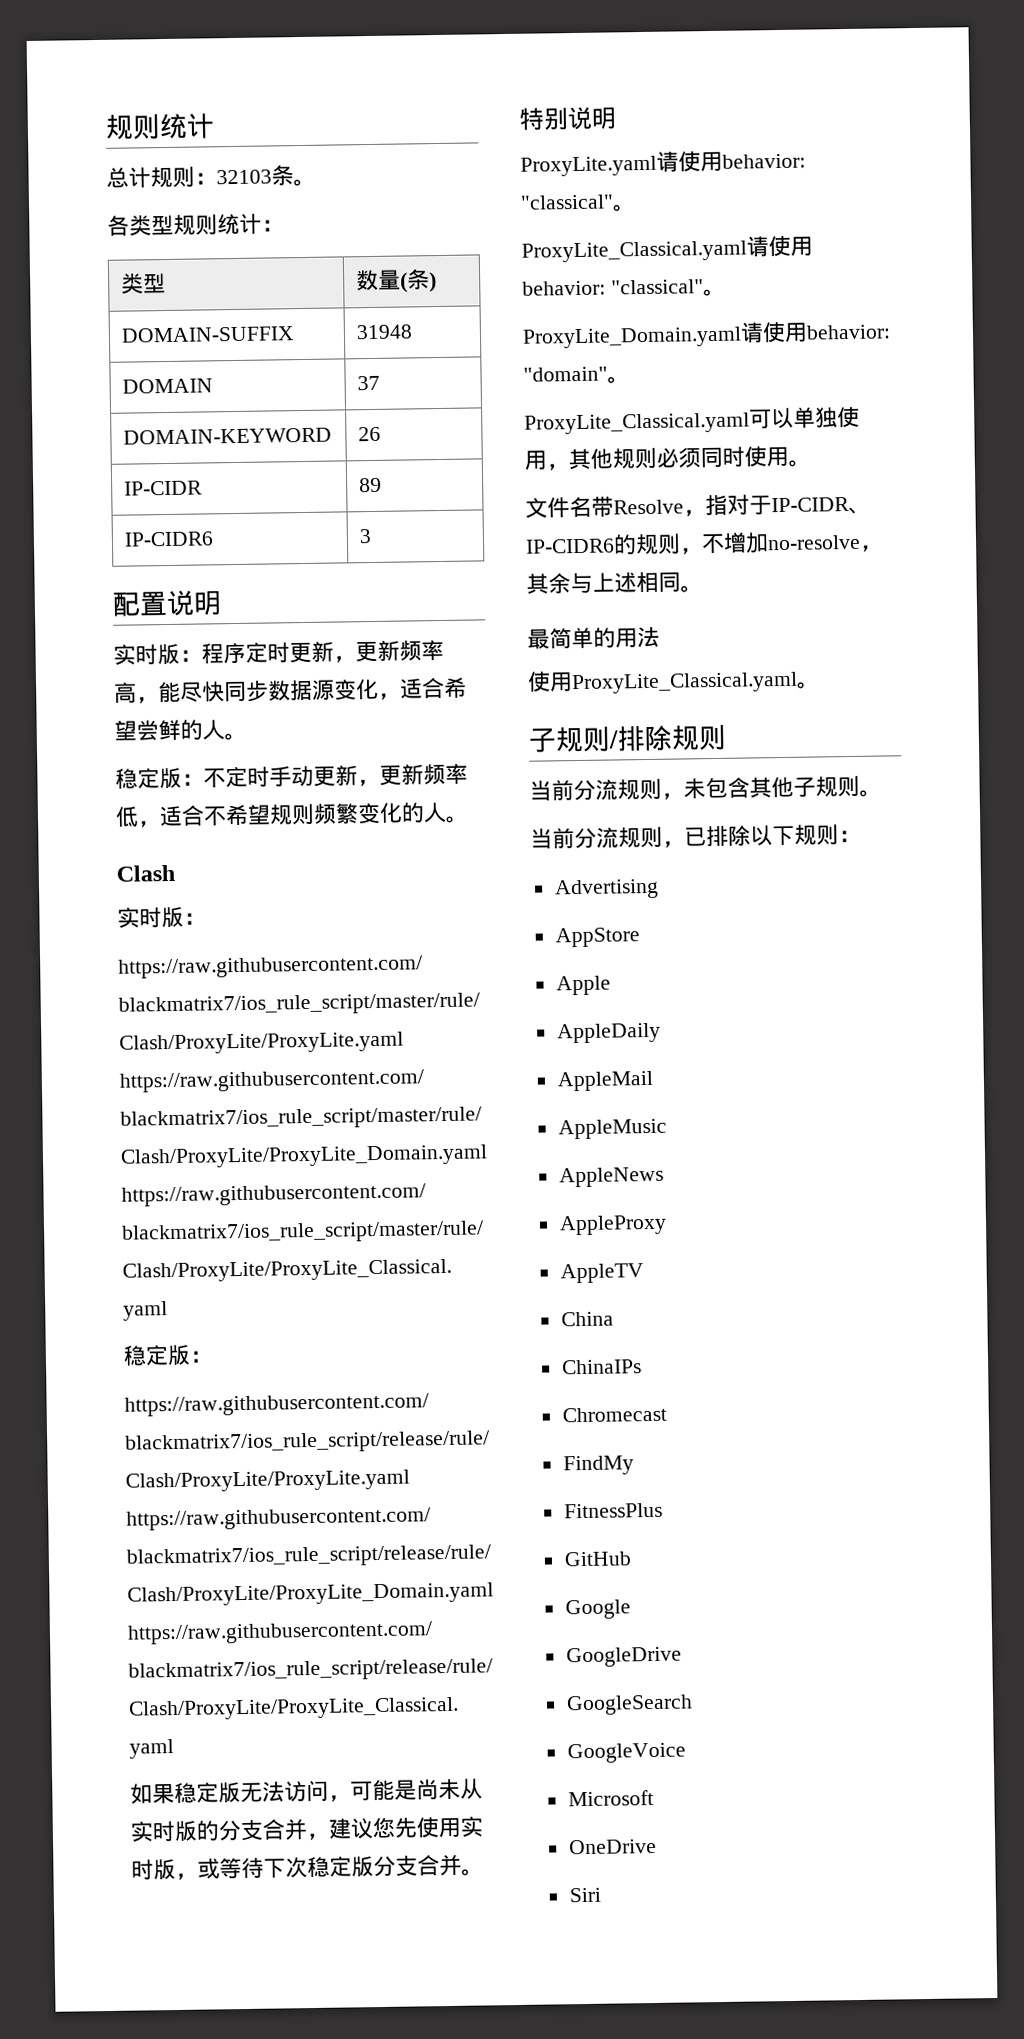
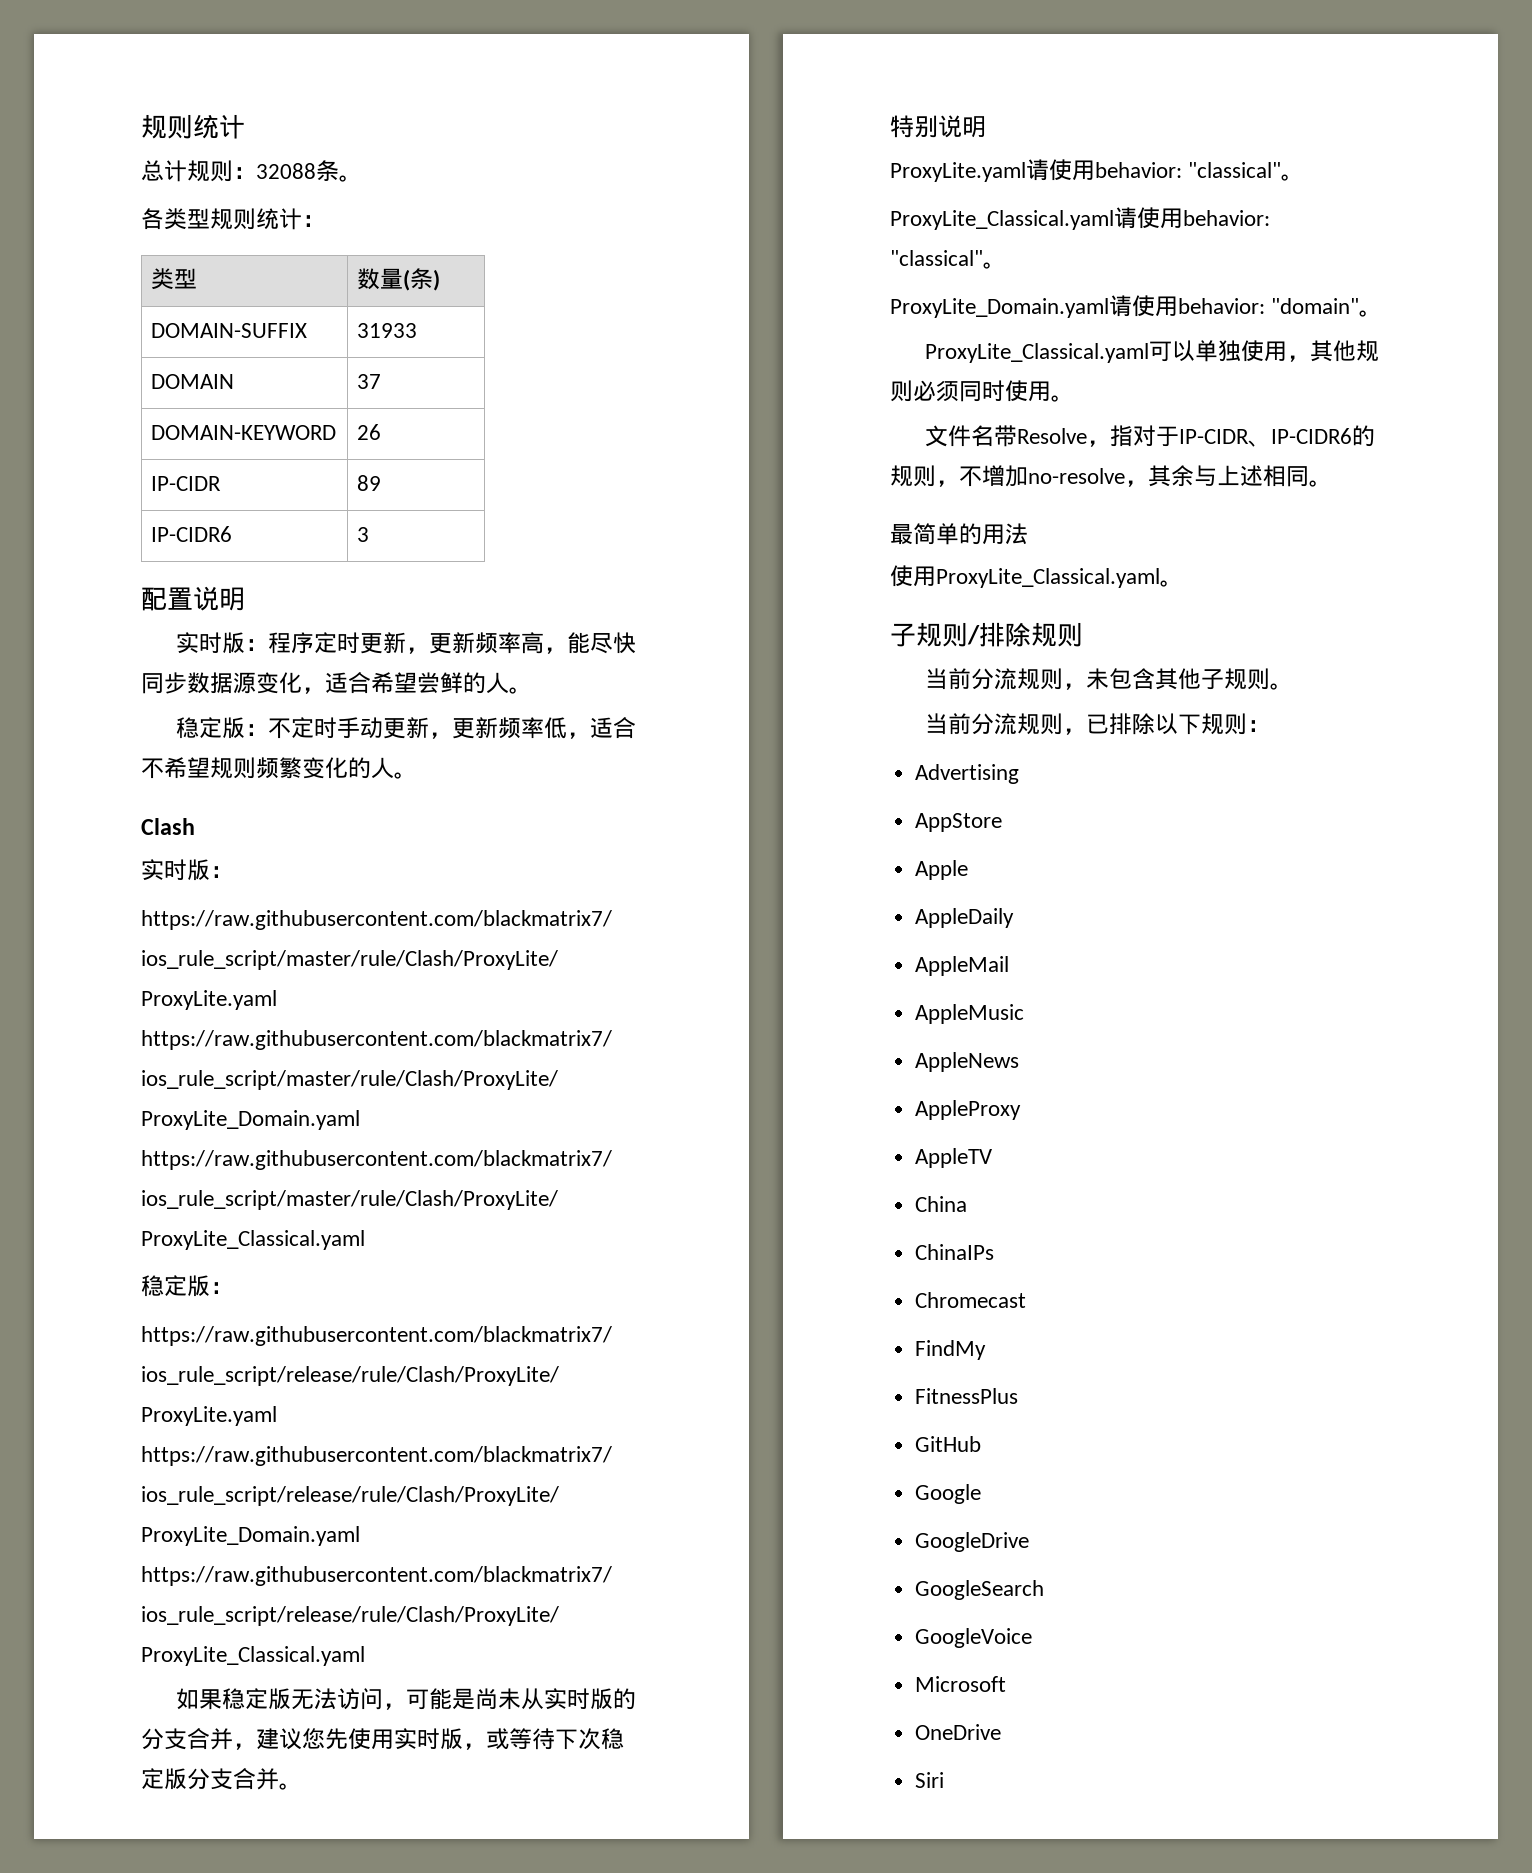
[216,169,272,185] 32103 -> [256,163,316,179] 32088
[356,324,414,340] 31948 -> [357,323,418,338] 31933

